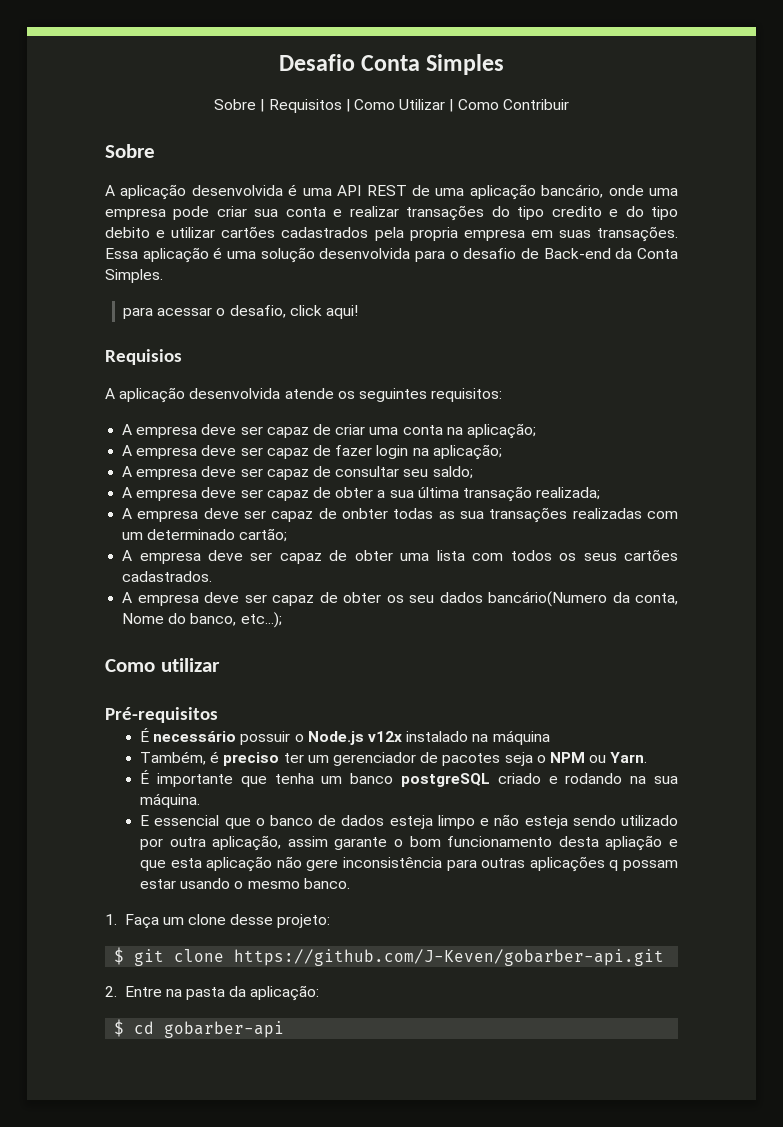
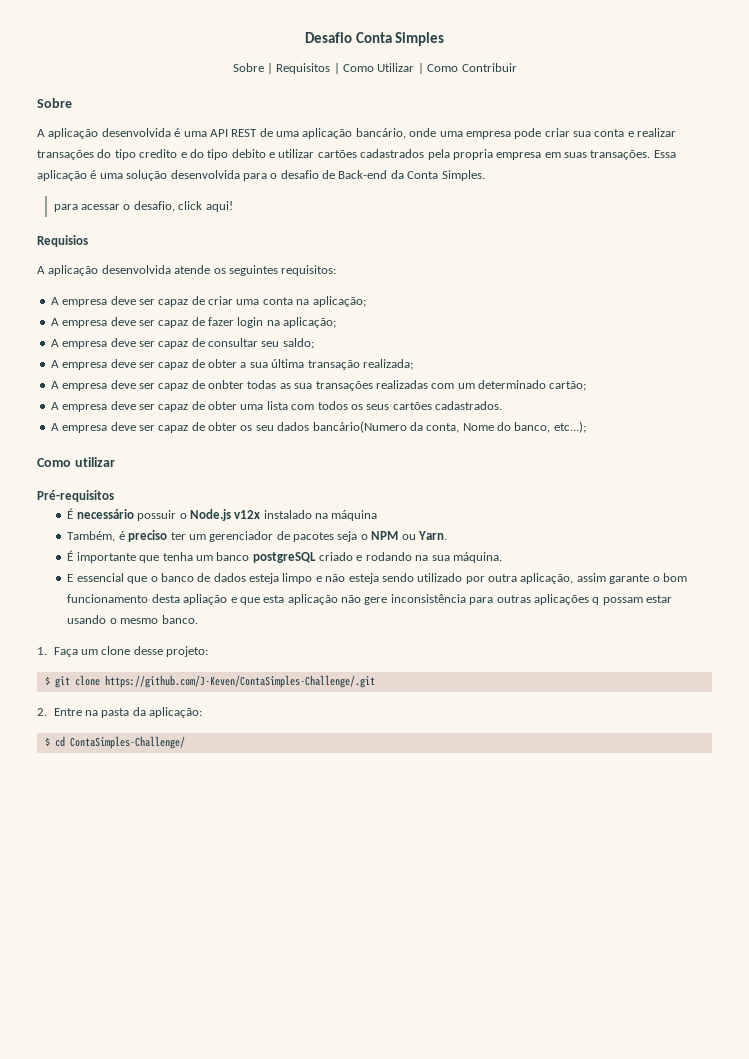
[234,949,665,966] https://github.com/J-Keven/gobarber-api.git -> [104,675,375,688] https://github.com/J-Keven/ContaSimples-Challenge/.git
[164,1021,285,1038] gobarber-api -> [69,736,185,749] ContaSimples-Challenge/

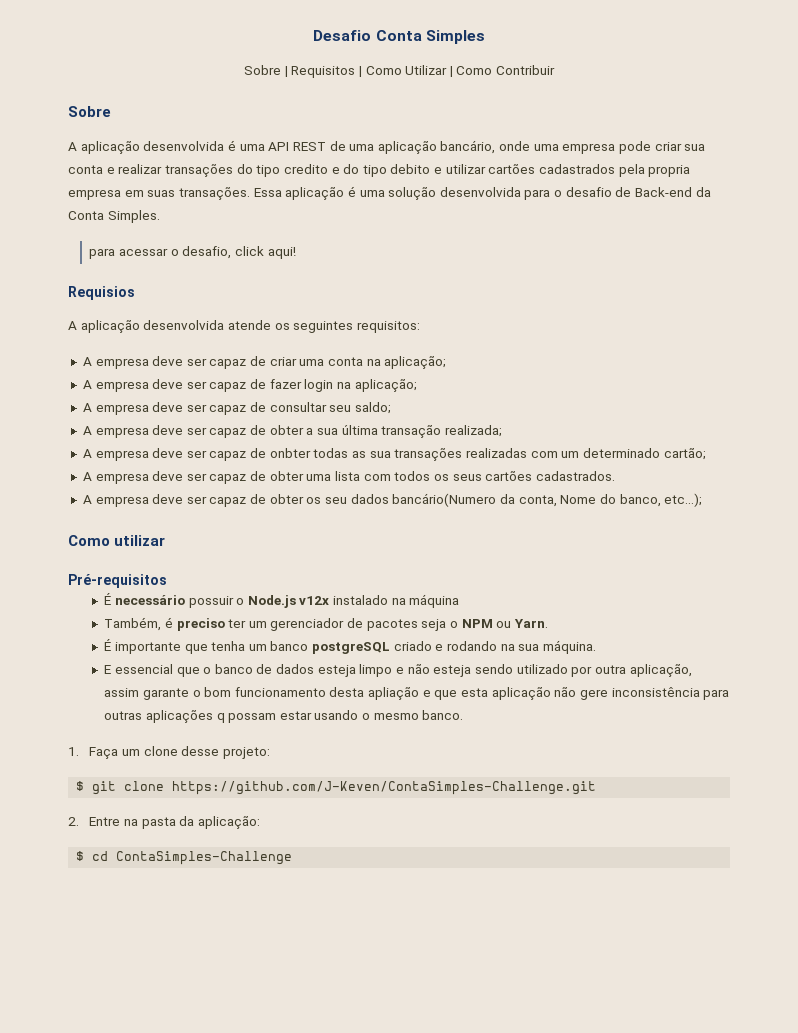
[104,675,375,688] https://github.com/J-Keven/ContaSimples-Challenge/.git -> [172,781,597,795] https://github.com/J-Keven/ContaSimples-Challenge.git
[69,736,185,749] ContaSimples-Challenge/ -> [116,851,293,865] ContaSimples-Challenge

